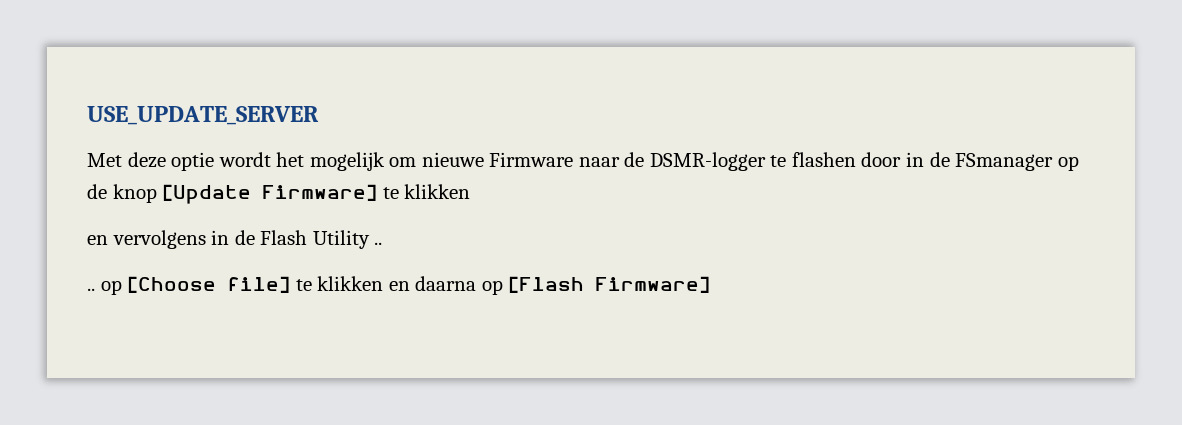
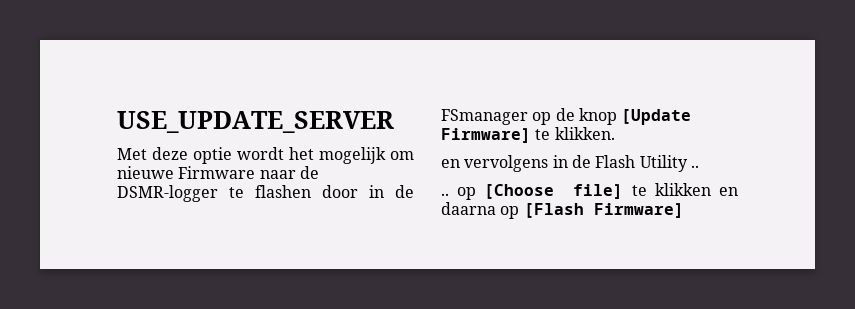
[404,184,471,199] klikken -> [554,127,615,140] klikken.

